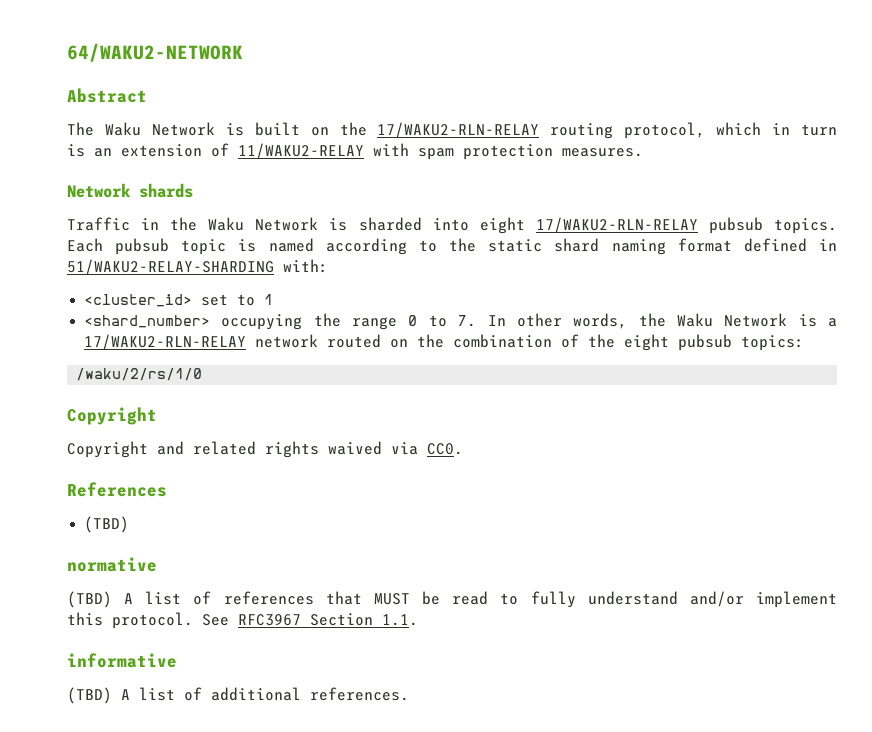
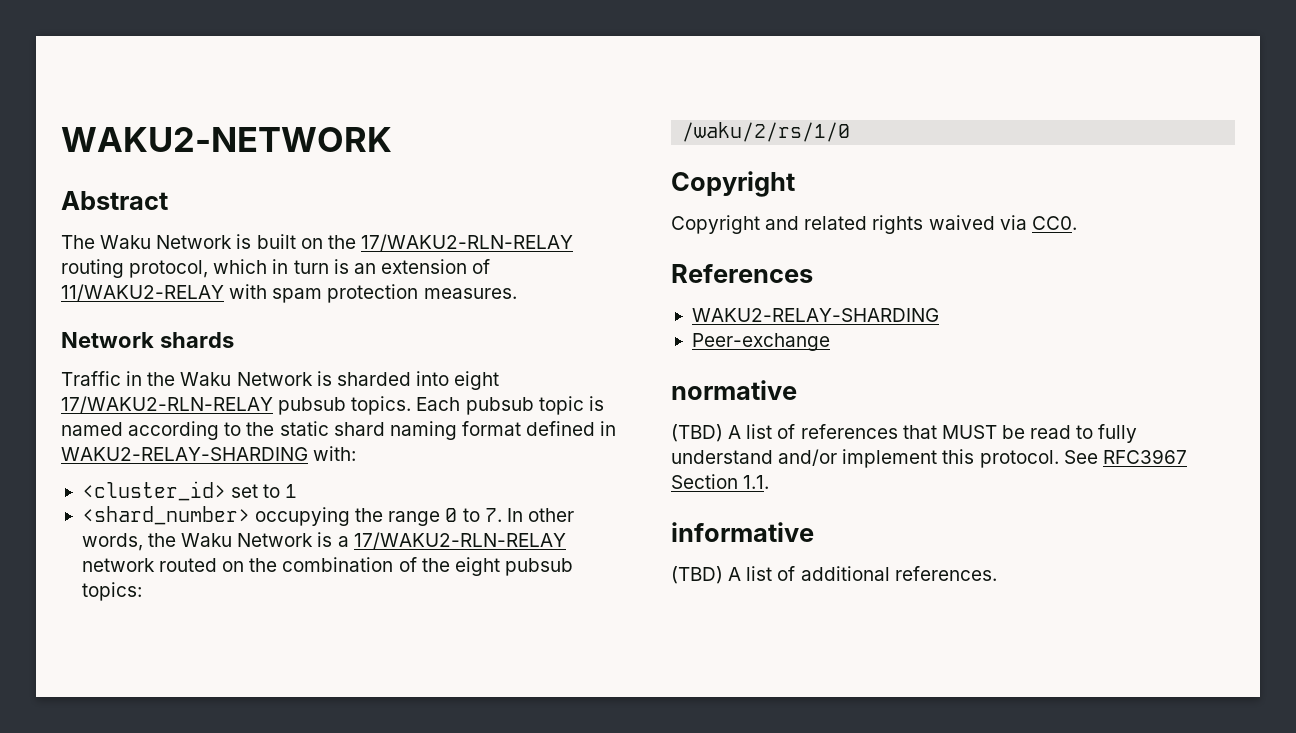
[67,43,243,62] 64/WAKU2-NETWORK -> [61,127,392,152] WAKU2-NETWORK
[67,259,274,275] 51/WAKU2-RELAY-SHARDING -> [61,447,308,461] WAKU2-RELAY-SHARDING
[84,516,130,533] (TBD) -> [691,308,939,322] [691,333,830,351] WAKU2-RELAY-SHARDING // Peer-exchange

